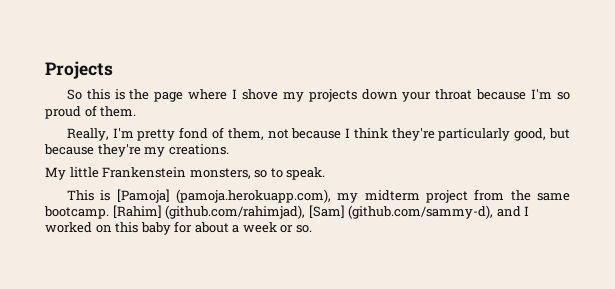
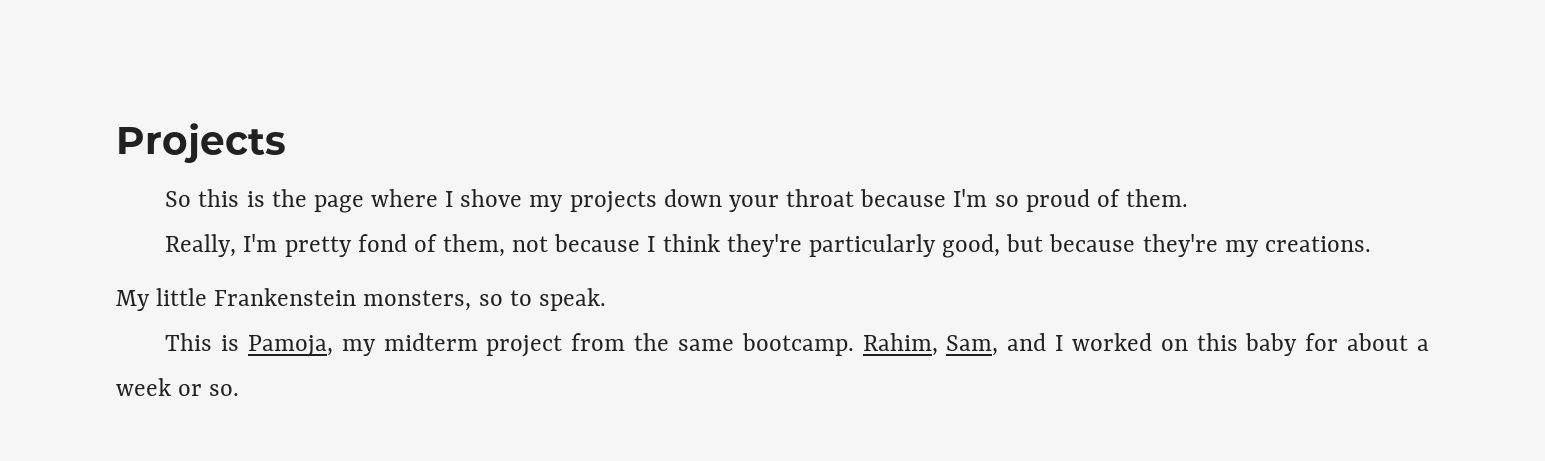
[116,189,331,203] [Pamoja] (pamoja.herokuapp.com), -> [247,335,333,357] Pamoja,
[112,205,494,219] [Rahim] (github.com/rahimjad), [Sam] (github.com/sammy-d), -> [862,333,999,356] Rahim, Sam,

